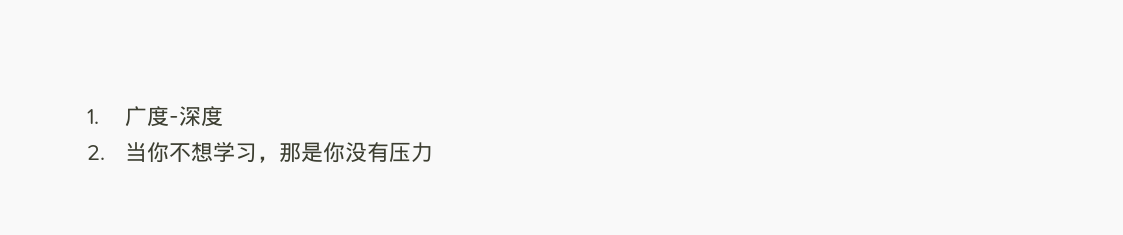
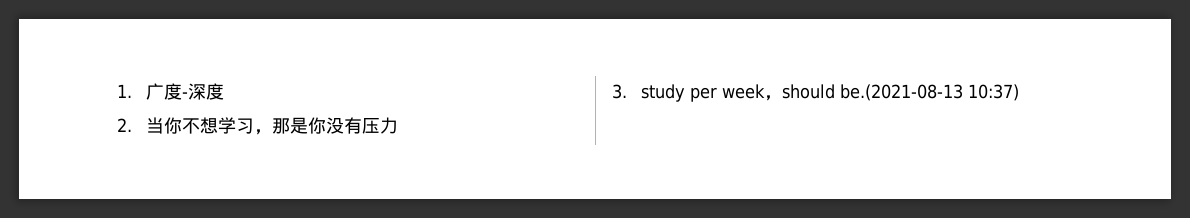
(433, 152) none -> [612,84,1019,102] // 3. study per week，should be.(2021-08-13 10:37)

